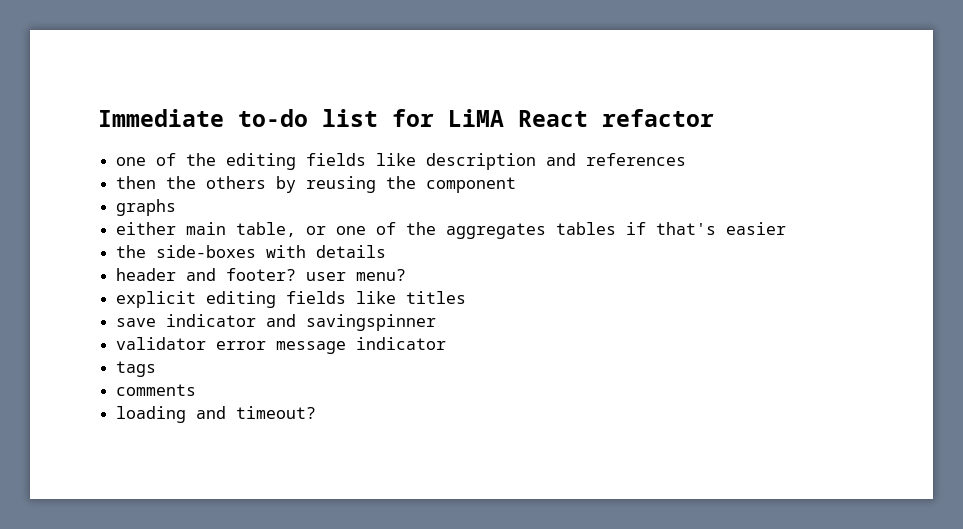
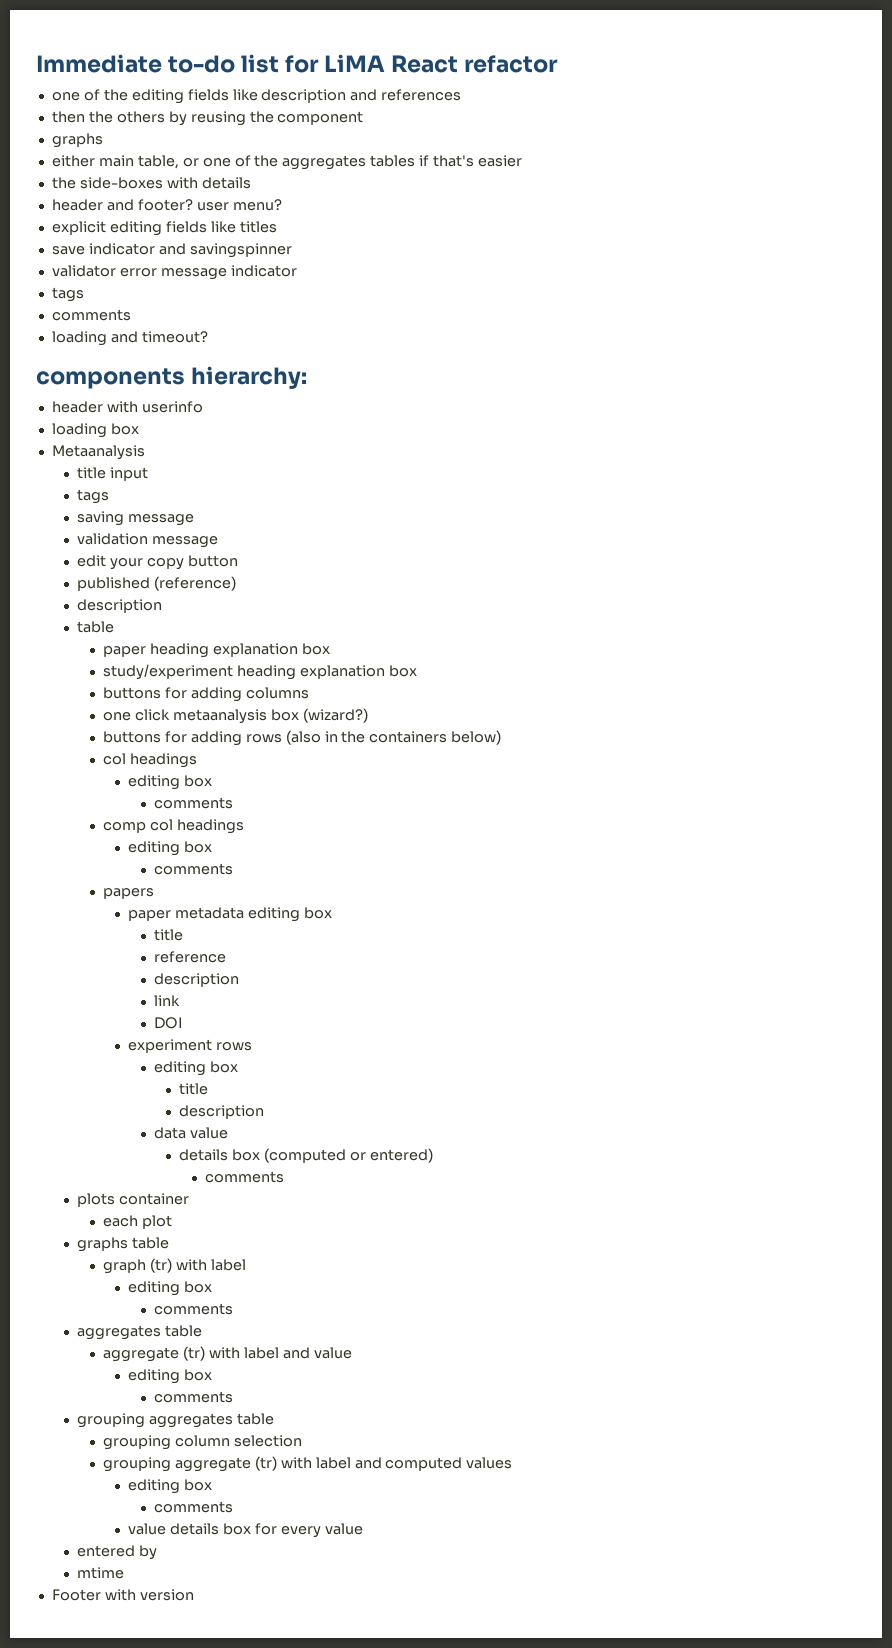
(317, 412) none -> [36,366,308,389] [51,401,203,413] [51,423,139,438] [51,445,145,460] [77,467,149,481] [77,489,110,504] [77,511,195,526] [77,533,219,548] [77,555,239,570] [77,576,237,591] [77,599,163,613] [77,621,115,633] [102,643,330,658] [102,664,417,680] [102,687,309,702] [102,708,368,724] [102,730,502,746] [102,753,197,768] [128,775,213,790] [153,797,233,809] [102,819,244,834] [128,841,213,856] [153,863,233,875] [102,888,154,899] [128,907,333,922] [153,929,183,941] [153,951,226,963] [153,973,239,987] [153,995,180,1006] [153,1017,183,1029] [128,1039,253,1053] [153,1061,238,1076] [179,1083,209,1095] [179,1105,265,1119] [153,1127,228,1139] [179,1148,434,1163] [204,1171,284,1183] [77,1193,190,1207] [102,1215,172,1229] [77,1237,170,1252] [102,1258,246,1274] [128,1281,213,1296] [153,1303,233,1315] [77,1325,203,1340] [102,1346,352,1362] [128,1369,213,1384] [153,1391,233,1403] [77,1413,275,1428] [102,1435,302,1450] [102,1456,513,1472] [128,1479,213,1494] [153,1501,233,1513] [128,1523,363,1538] [77,1545,158,1560] [77,1567,125,1579] [51,1589,194,1601] // components hierarchy: // header with userinfo // loading box // Metaanalysis // title input // tags // saving message // validation message // edit your copy button // published (reference) // description // table // paper heading explanation box // study/experiment heading explanation box // buttons for adding columns // one click metaanalysis box (wizard?) // buttons for adding rows (also in the containers below) // col headings // editing box // comments // comp col headings // editing box // comments // papers // paper metadata editing box // title // reference // description // link // DOI // experiment rows // editing box // title // description // data value // details box (computed or entered) // comments // plots container // each plot // graphs table // graph (tr) with label // editing box // comments // aggregates table // aggregate (tr) with label and value // editing box // comments // grouping aggregates table // grouping column selection // grouping aggregate (tr) with label and computed values // editing box // comments // value details box for every value // entered by // mtime // Footer with version

